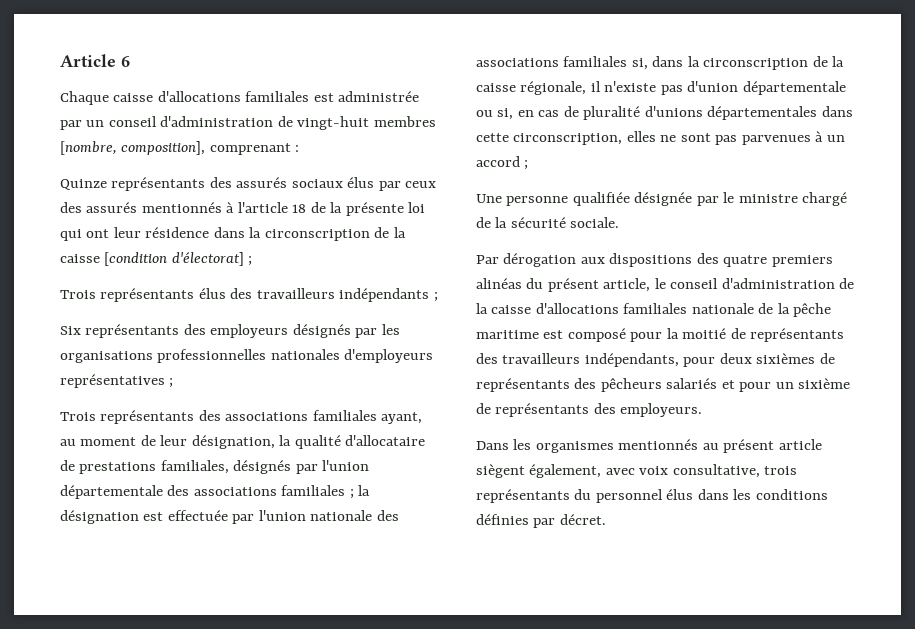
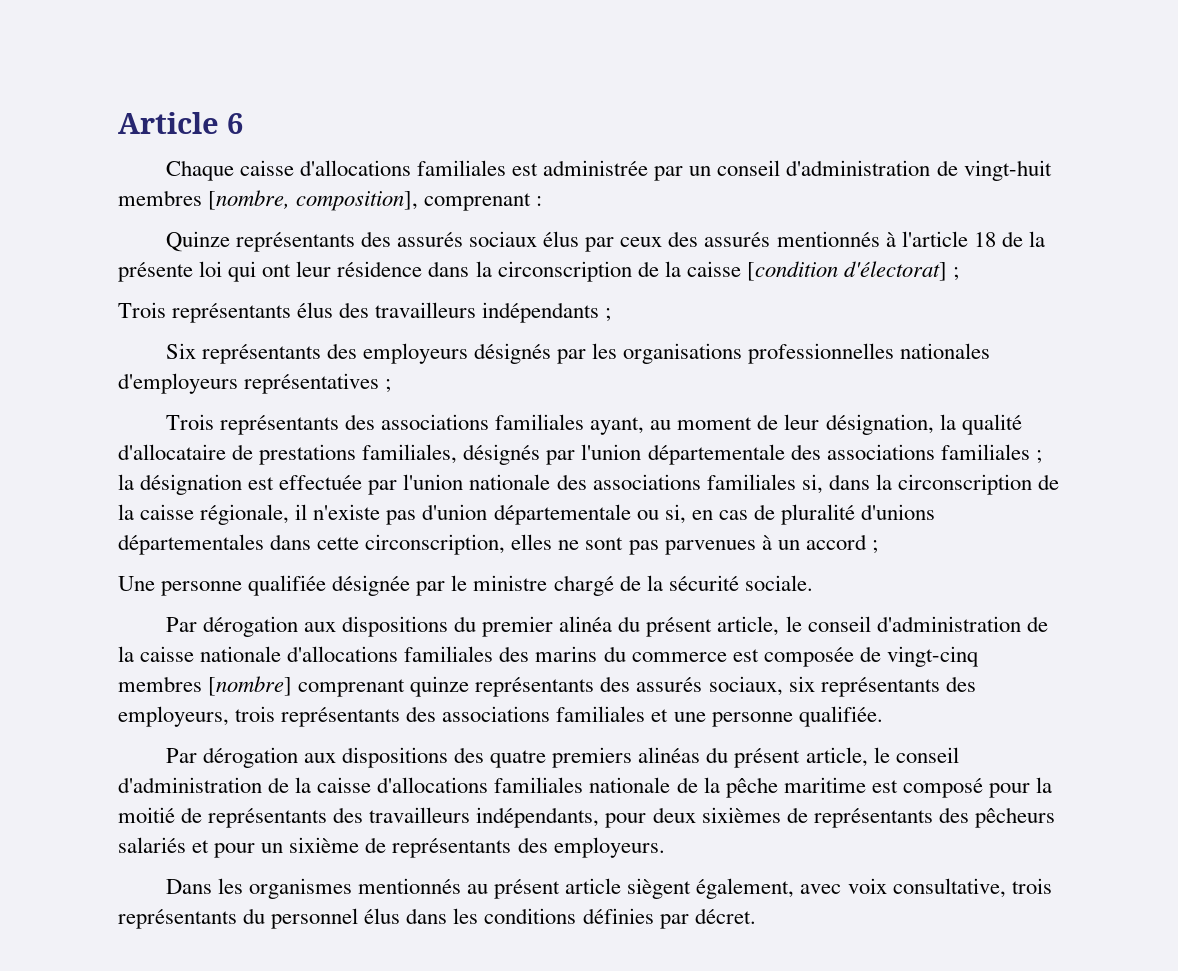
(620, 222) none -> [165,616,1048,637] [118,646,978,667] [118,676,976,697] [118,706,883,727] // Par dérogation aux dispositions du premier alinéa du présent article, le conseil d'administration de la caisse nationale d'allocations familiales des marins du commerce est composée de vingt-cinq membres [nombre] comprenant quinze représentants des assurés sociaux, six représentants des employeurs, trois représentants des associations familiales et une personne qualifiée.

